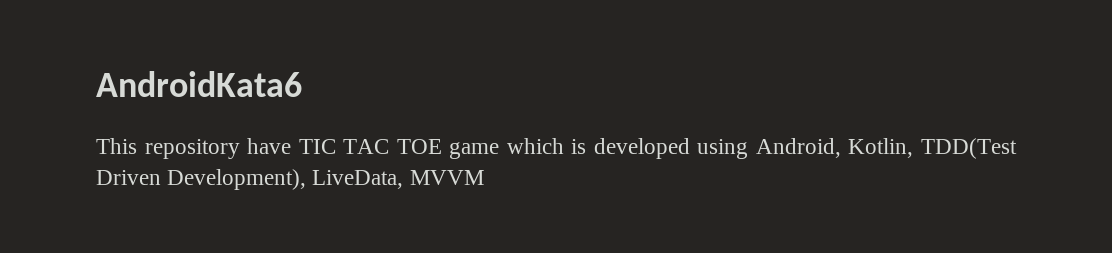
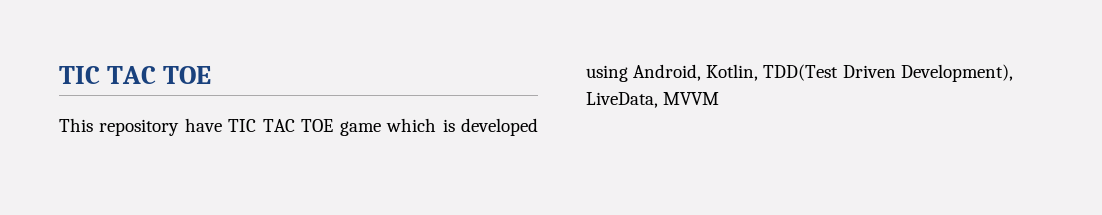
[96,71,302,97] AndroidKata6 -> [59,66,212,84] TIC TAC TOE

